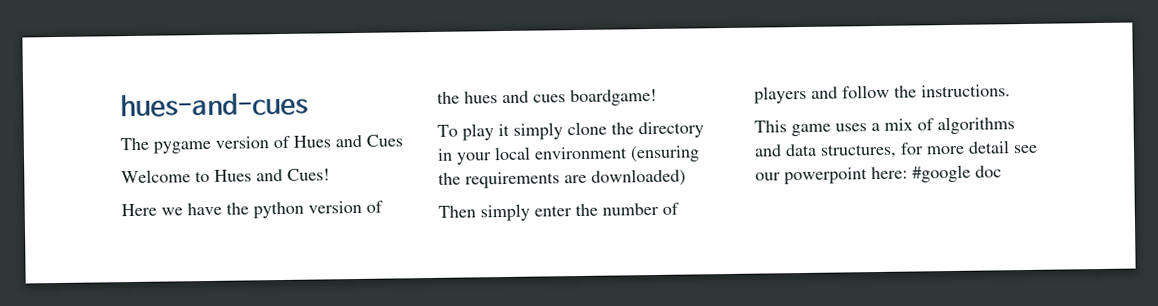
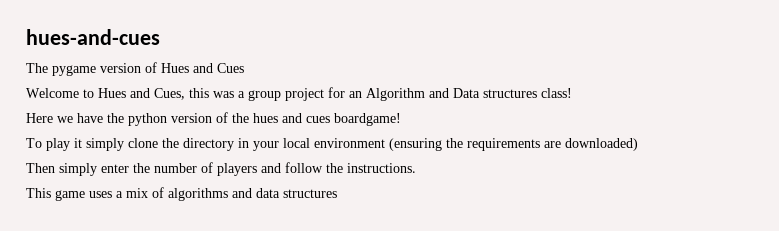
[287,168,330,181] Cues! -> [154,87,572,101] Cues, this was a group project for an Algorithm and Data structures class!
[820,140,1038,159] [755,164,1002,185] structures, for more detail see our powerpoint here: #google doc -> [283,189,337,198] structures

